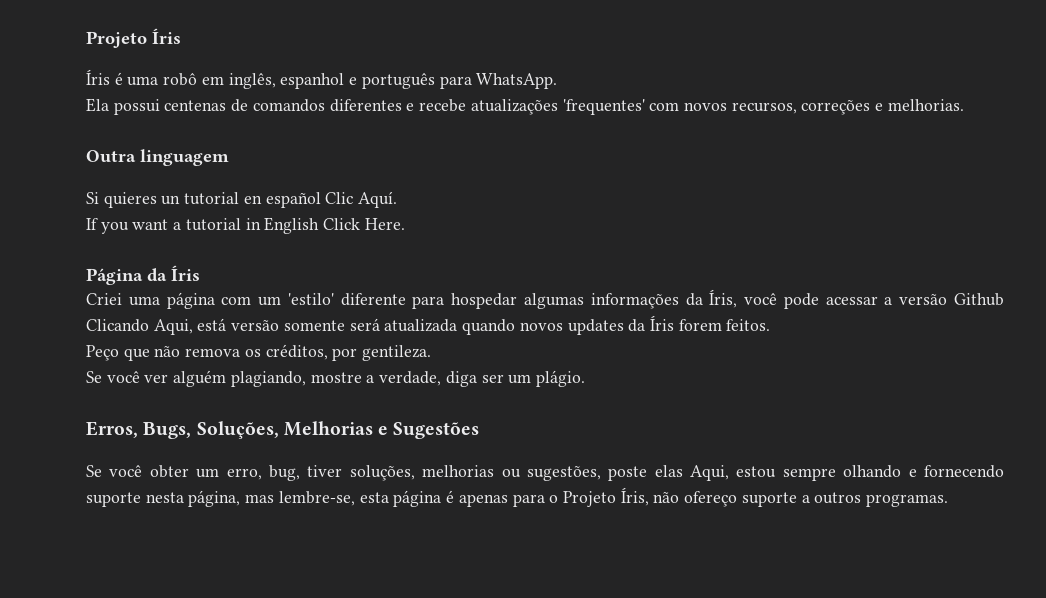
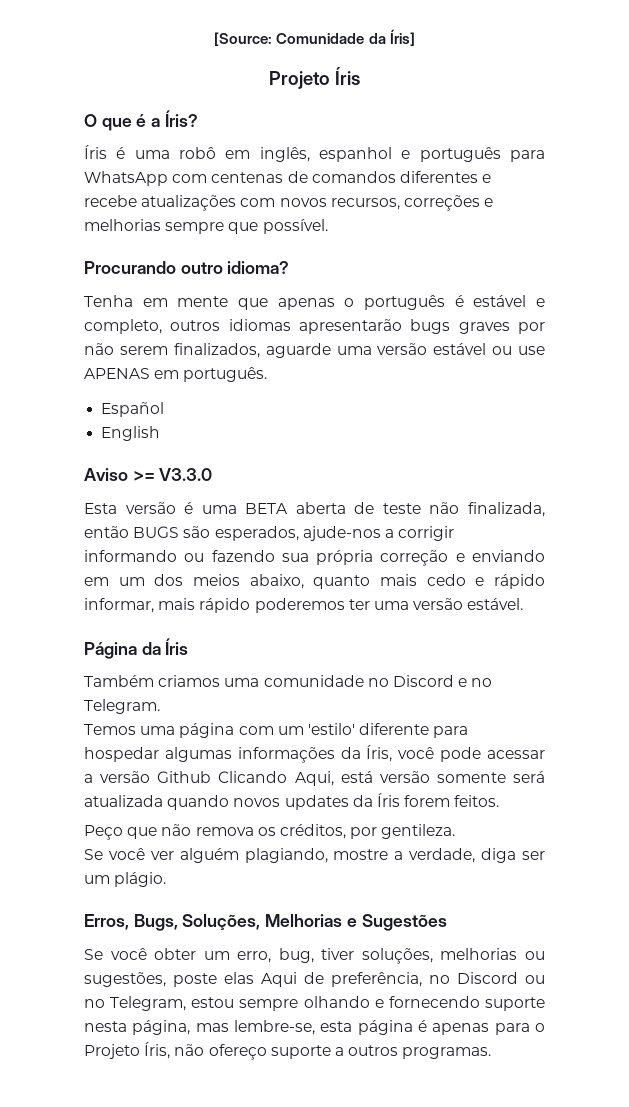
[86,28,181,48] Projeto Íris -> [214,29,415,46] [269,67,360,89] [84,110,198,131] [Source: Comunidade da Íris] // Projeto Íris // O que é a Íris?
[476,73,558,89] [86,98,160,115] WhatsApp. // Ela possui -> [84,171,208,186] WhatsApp com
[562,99,645,115] 'frequentes' -> (237, 203) none
[887,99,964,111] [86,149,229,166] [86,191,398,208] [86,217,405,234] [86,265,200,285] [86,293,122,305] melhorias. // Outra linguagem // Si quieres un tutorial en español Clic Aquí. // If you want a tutorial in English Click Here. // Página da Íris // Criei -> [84,219,328,234] [84,261,290,274] [84,295,545,310] [84,319,545,334] [84,343,545,358] [84,367,268,382] [101,402,165,417] [101,426,161,441] [84,468,213,481] [84,502,545,517] [84,526,455,541] [84,550,545,566] [84,574,545,589] [84,598,524,613] [84,638,189,659] [84,675,493,687] [84,699,160,714] [84,724,136,735] melhorias sempre que possível. // Procurando outro idioma? // Tenha em mente que apenas o português é estável e completo, outros idiomas apresentarão bugs graves por não serem finalizados, aguarde uma versão estável ou use APENAS em português. // Español // English // Aviso >= V3.3.0 // Esta versão é uma BETA aberta de teste não finalizada, então BUGS são esperados, ajude-nos a corrigir informando ou fazendo sua própria correção e enviando em um dos meios abaixo, quanto mais cedo e rápido informar, mais rápido poderemos ter uma versão estável. // Página da Íris // Também criamos uma comunidade no Discord e no Telegram. // Temos
[690,465,730,481] Aqui, -> [261,972,545,987] [84,996,187,1011] Aqui de preferência, no Discord ou no Telegram,

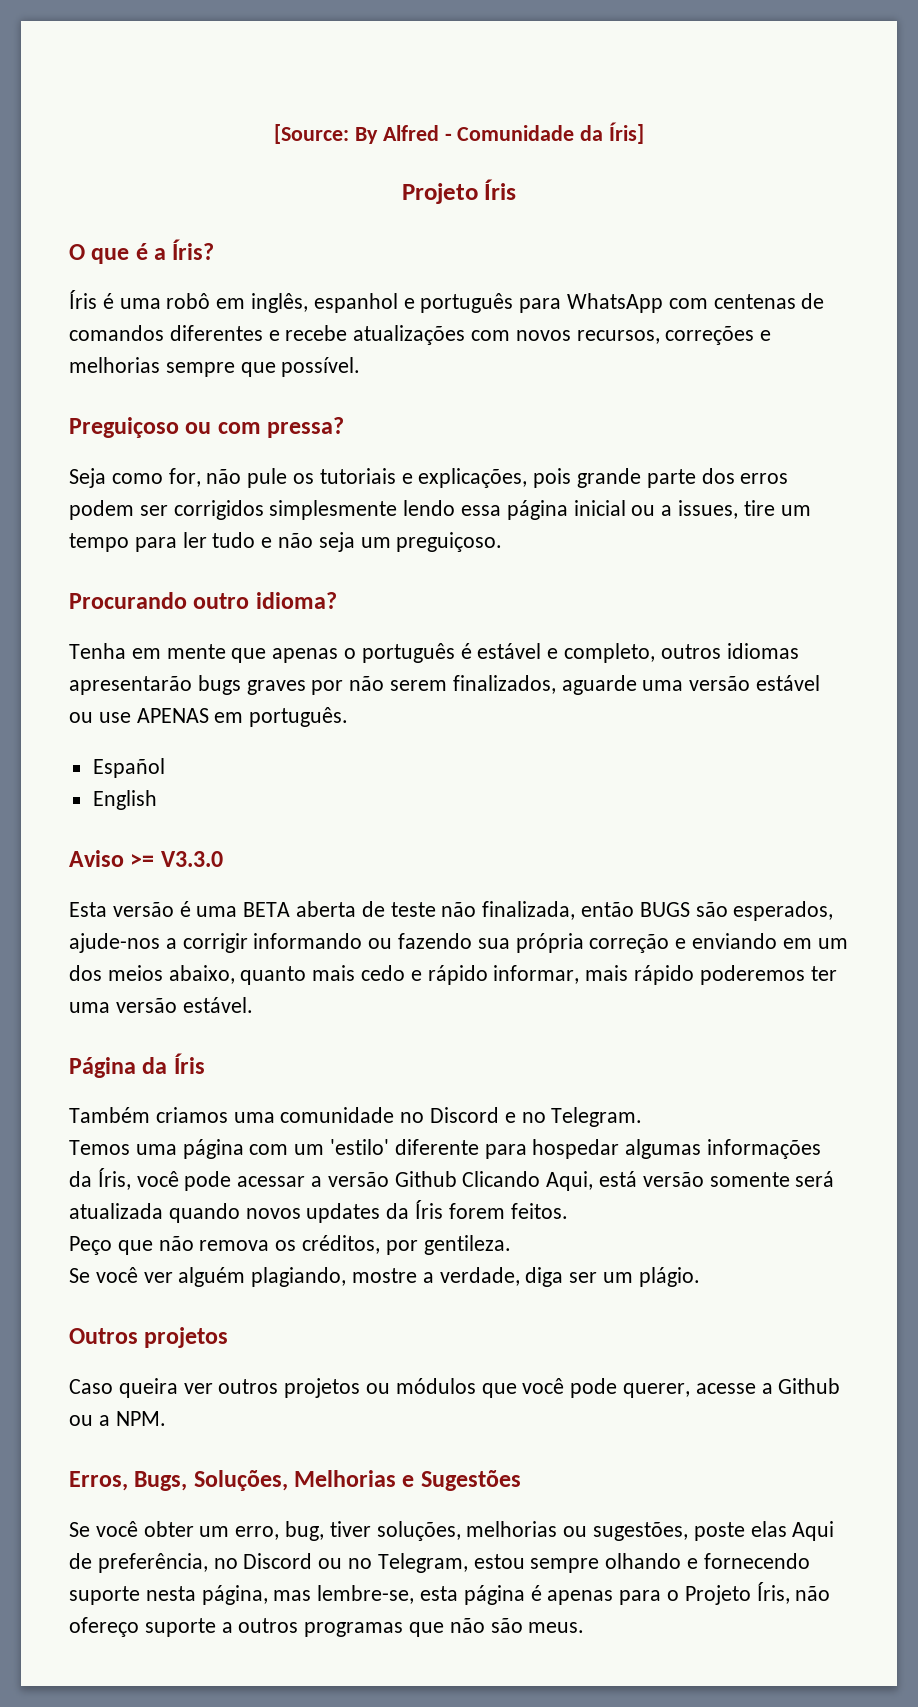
(273, 39) none -> [354,125,452,144] By Alfred -
(328, 226) none -> [69,417,345,438] [69,468,789,488] [69,500,811,520] [69,532,503,552] // Preguiçoso ou com pressa? // Seja como for, não pule os tutoriais e explicações, pois grande parte dos erros podem ser corrigidos simplesmente lendo essa página inicial ou a issues, tire um tempo para ler tudo e não seja um preguiçoso.
(167, 879) none -> [69,1327,229,1348] [69,1378,841,1398] [69,1411,166,1426] // Outros projetos // Caso queira ver outros projetos ou módulos que você pode querer, acesse a Github ou a NPM.
[402,1047,492,1059] programas. -> [304,1618,585,1637] programas que não são meus.

